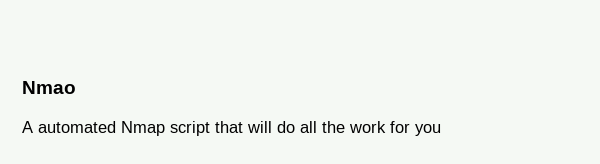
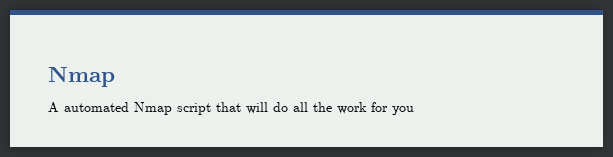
[22,81,76,94] Nmao -> [48,67,115,87] Nmap

